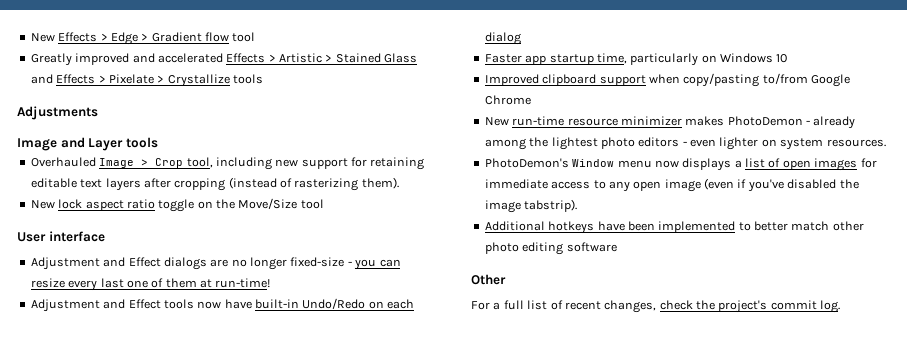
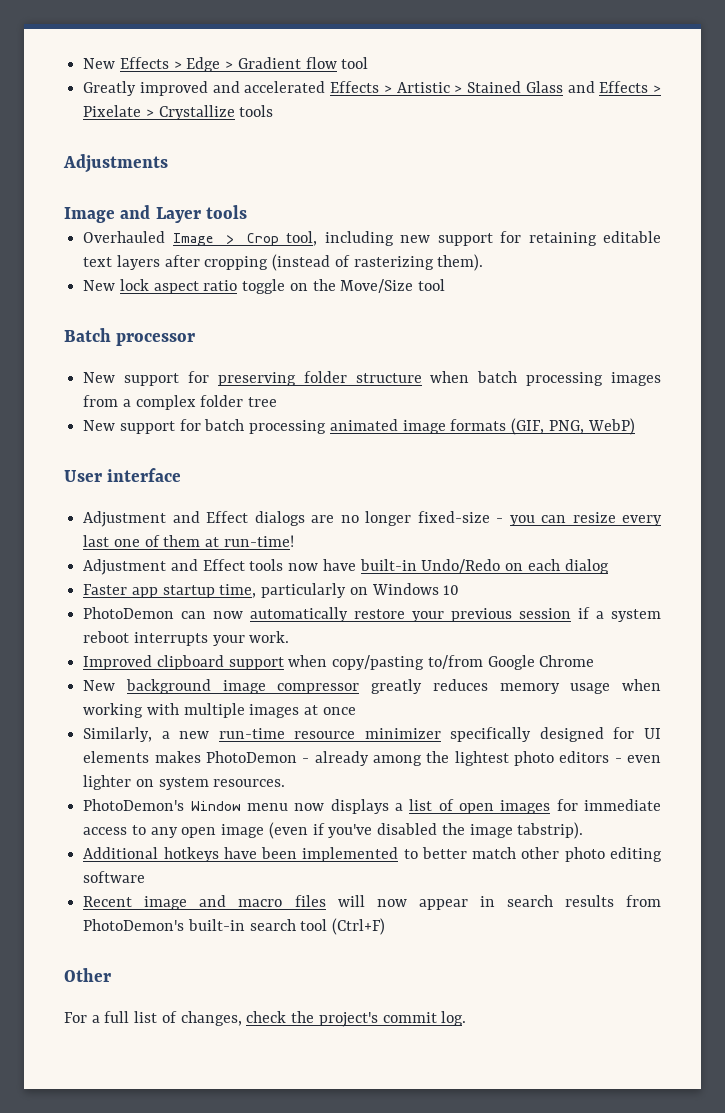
(324, 204) none -> [64,328,196,346] [83,371,661,386] [83,395,278,410] [83,418,635,435] // Batch processor // New support for preserving folder structure when batch processing images from a complex folder tree // New support for batch processing animated image formats (GIF, PNG, WebP)
(788, 58) none -> [83,607,662,622] [83,631,290,646] // PhotoDemon can now automatically restore your previous session if a system reboot interrupts your work.
[512,116,682,126] run-time resource minimizer -> [125,679,661,694] [83,703,356,718] [83,727,661,742] [83,751,150,763] background image compressor greatly reduces memory usage when working with multiple images at once // Similarly, a new run-time resource minimizer specifically designed for UI elements
(617, 247) none -> [83,895,661,910] [83,918,386,935] // Recent image and macro files will now appear in search results from PhotoDemon's built-in search tool (Ctrl+F)
[564,301,601,310] recent -> (177, 1017) none

